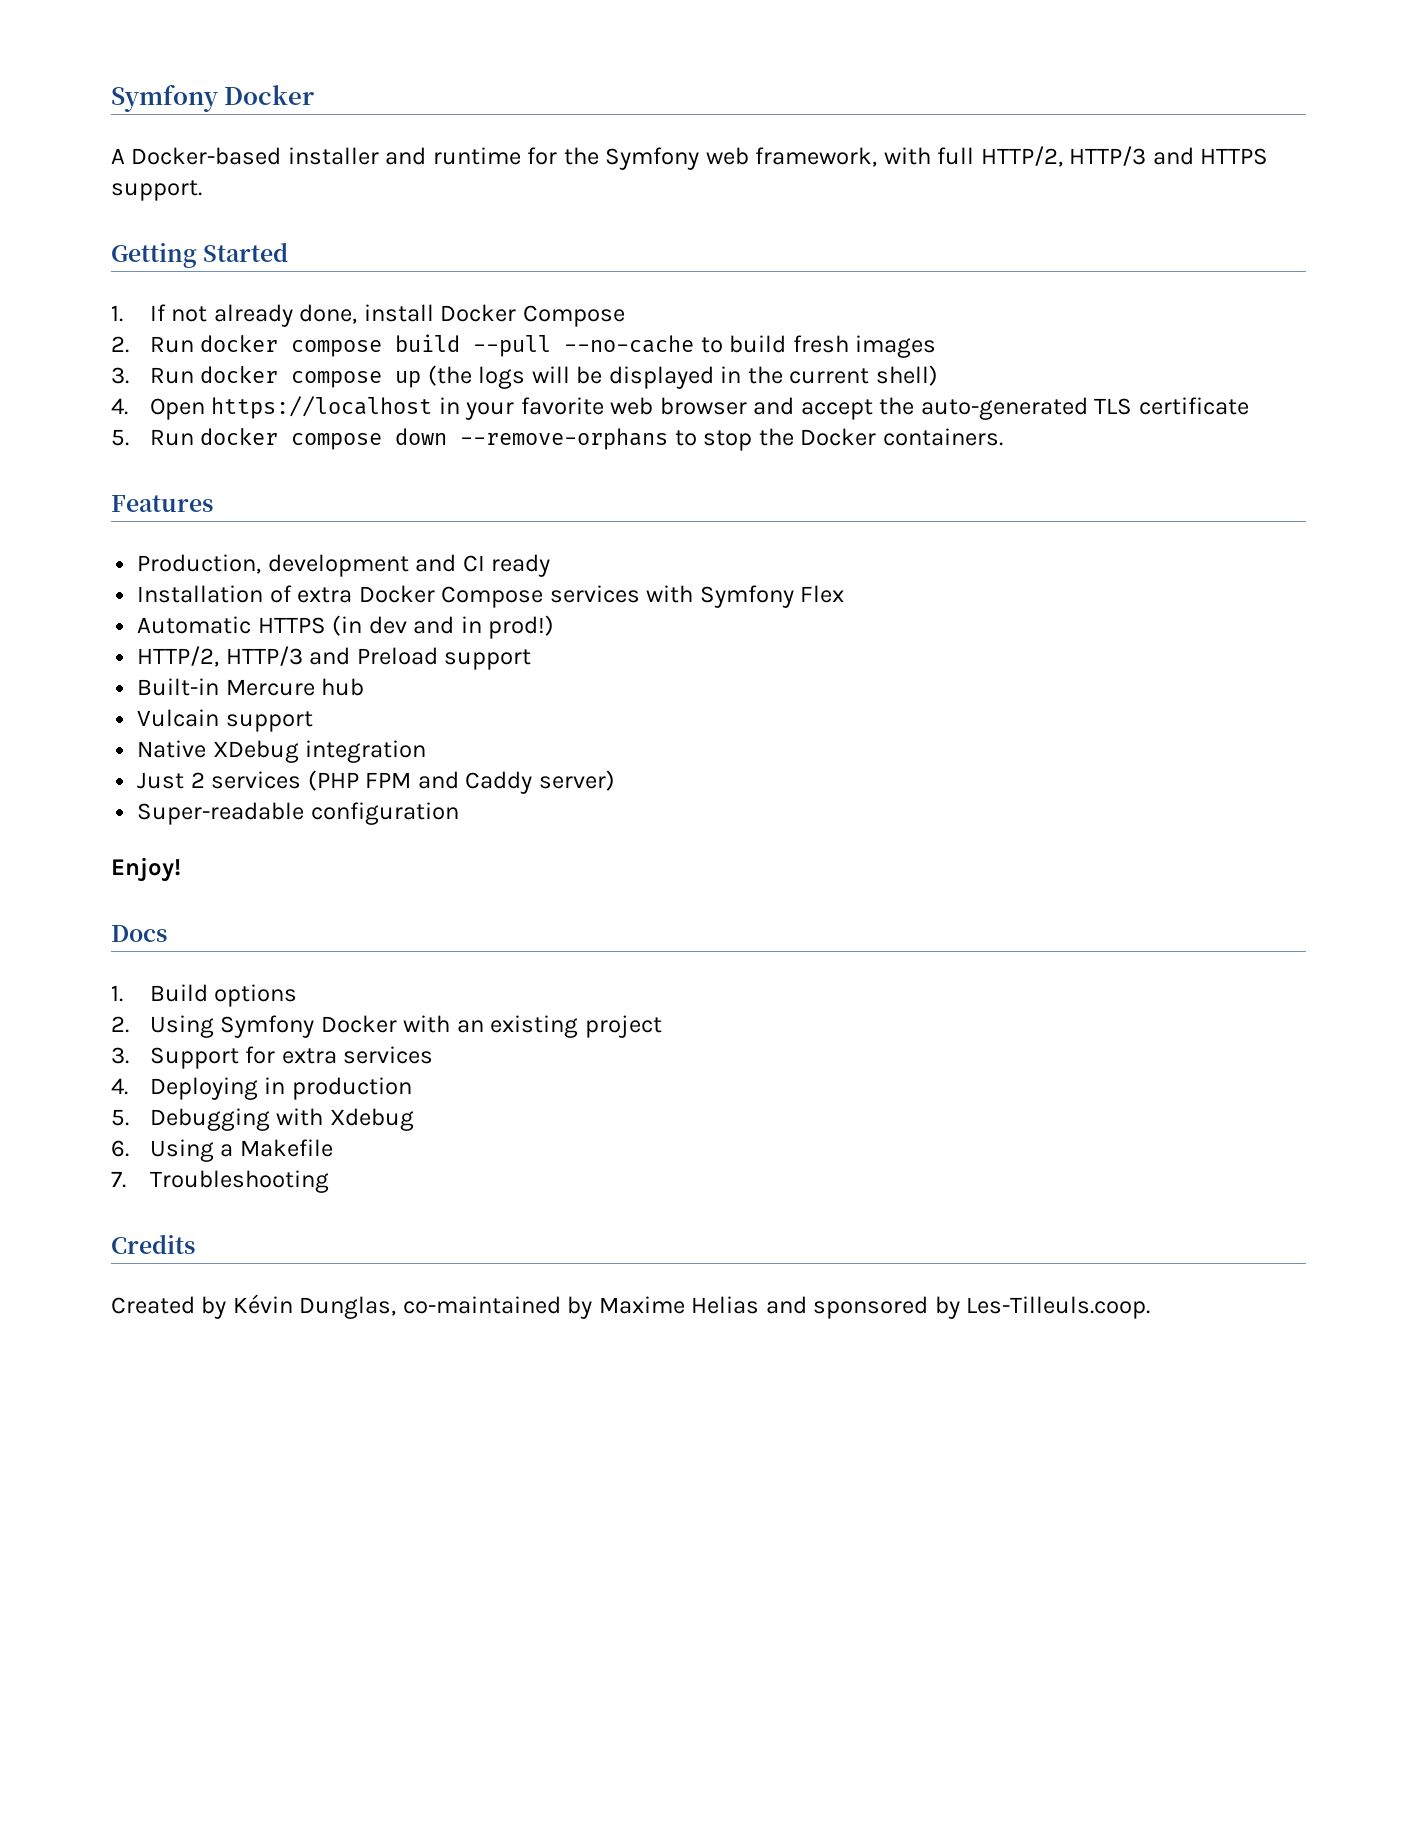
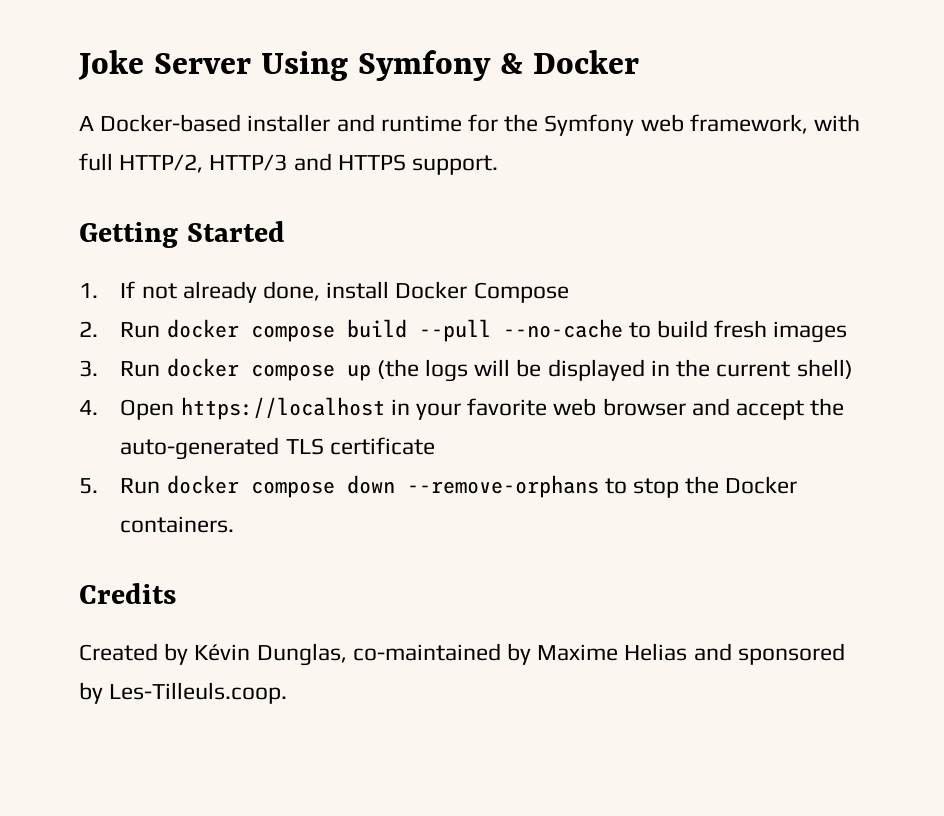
[111,84,218,112] Symfony -> [78,50,523,81] Joke Server Using Symfony &
[111,495,213,512] [137,554,551,577] [137,585,845,608] [137,615,555,639] [137,646,532,670] [137,678,365,696] [137,709,313,732] [137,740,427,763] [137,770,615,794] [137,802,459,825] [111,857,181,882] [111,925,167,942] [111,984,298,1007] [111,1015,662,1038] [111,1046,434,1069] [111,1077,412,1100] [111,1108,414,1131] [111,1139,333,1162] [111,1170,329,1193] // Features // Production, development and CI ready // Installation of extra Docker Compose services with Symfony Flex // Automatic HTTPS (in dev and in prod!) // HTTP/2, HTTP/3 and Preload support // Built-in Mercure hub // Vulcain support // Native XDebug integration // Just 2 services (PHP FPM and Caddy server) // Super-readable configuration // Enjoy! // Docs // 1. Build options // 2. Using Symfony Docker with an existing project // 3. Support for extra services // 4. Deploying in production // 5. Debugging with Xdebug // 6. Using a Makefile // 7. Troubleshooting -> (235, 524) none

